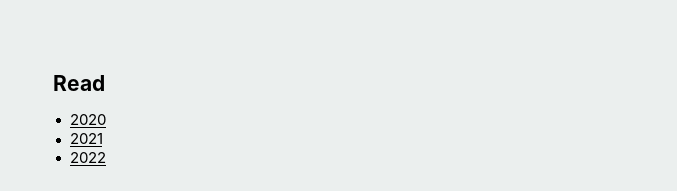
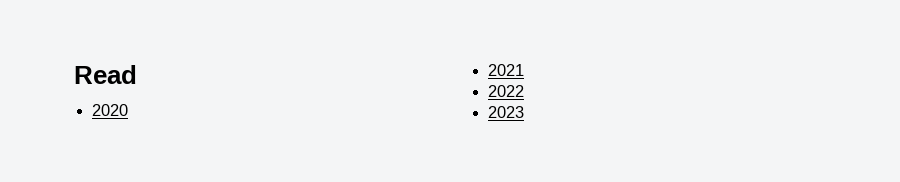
(106, 157) none -> [488,106,525,118] // 2023

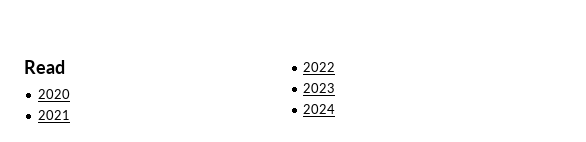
(525, 112) none -> [302,104,335,114] // 2024

